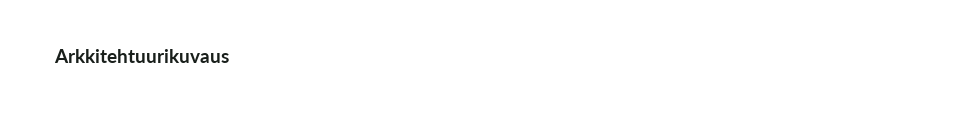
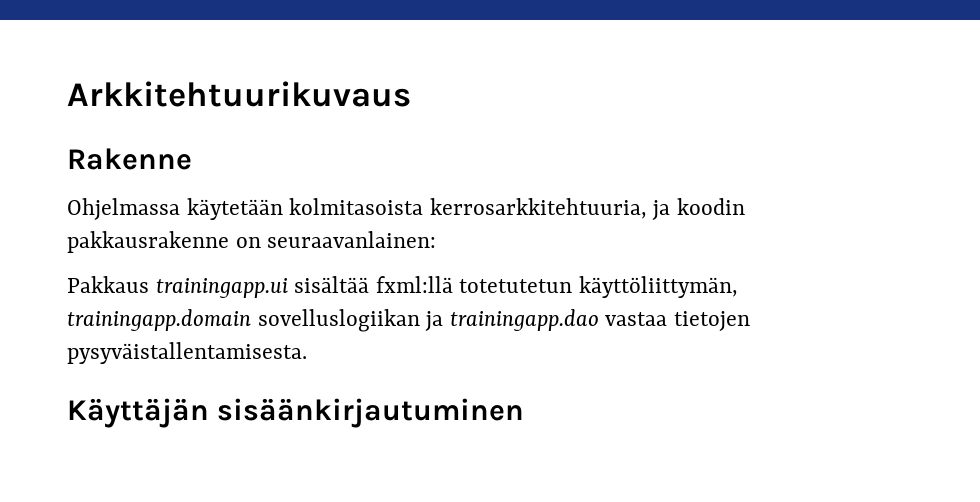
(229, 56) none -> [67,148,192,170] [67,198,746,220] [67,231,437,253] [67,276,739,298] [67,309,751,332] [67,342,307,364] [67,398,525,428] // Rakenne // Ohjelmassa käytetään kolmitasoista kerrosarkkitehtuuria, ja koodin pakkausrakenne on seuraavanlainen: // Pakkaus trainingapp.ui sisältää fxml:llä totetutetun käyttöliittymän, trainingapp.domain sovelluslogiikan ja trainingapp.dao vastaa tietojen pysyväistallentamisesta. // Käyttäjän sisäänkirjautuminen

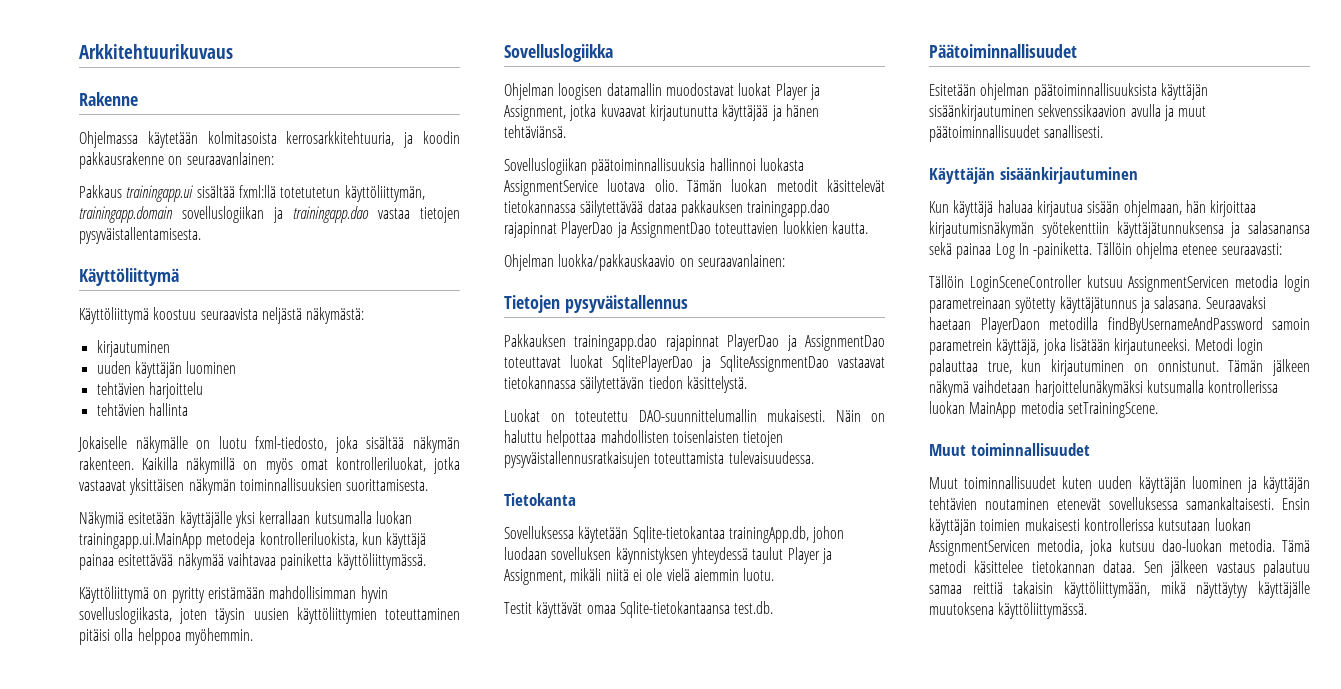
[67,398,525,428] Käyttäjän sisäänkirjautuminen -> [79,268,179,286] [79,307,365,324] [96,340,170,357] [96,361,237,378] [96,382,203,399] [96,403,188,416] [78,436,460,453] [79,457,460,474] [79,478,429,495] [79,511,412,528] [79,532,427,549] [79,553,426,570] [79,586,388,603] [79,607,461,624] [79,628,253,645] [504,44,613,62] [504,83,820,100] [504,104,819,121] [504,125,566,138] [504,158,804,175] [504,179,885,196] [504,200,831,217] [504,221,868,238] [504,254,785,271] [504,295,688,313] [504,334,886,351] [504,355,885,372] [504,376,747,393] [504,409,885,422] [504,430,784,447] [504,451,814,468] [504,493,576,506] [504,526,845,543] [504,547,832,564] [504,568,775,585] [504,601,774,618] [929,44,1077,58] [929,83,1208,100] [929,104,1207,121] [929,125,1104,142] [929,167,1138,184] [929,200,1257,217] [929,221,1310,238] [929,242,1282,259] [929,275,1310,292] [929,296,1266,313] [929,317,1310,334] [929,338,1263,355] [929,359,1310,376] [929,380,1279,397] [929,401,1158,418] [929,443,1090,456] [929,476,1310,493] [929,497,1310,510] [929,518,1251,535] [929,539,1311,556] [929,560,1310,577] [929,581,1310,598] [929,602,1088,619] Käyttöliittymä // Käyttöliittymä koostuu seuraavista neljästä näkymästä: // kirjautuminen // uuden käyttäjän luominen // tehtävien harjoittelu // tehtävien hallinta // Jokaiselle näkymälle on luotu fxml-tiedosto, joka sisältää näkymän rakenteen. Kaikilla näkymillä on myös omat kontrolleriluokat, jotka vastaavat yksittäisen näkymän toiminnallisuuksien suorittamisesta. // Näkymiä esitetään käyttäjälle yksi kerrallaan kutsumalla luokan trainingapp.ui.MainApp metodeja kontrolleriluokista, kun käyttäjä painaa esitettävää näkymää vaihtavaa painiketta käyttöliittymässä. // Käyttöliittymä on pyritty eristämään mahdollisimman hyvin sovelluslogiikasta, joten täysin uusien käyttöliittymien toteuttaminen pitäisi olla helppoa myöhemmin. // Sovelluslogiikka // Ohjelman loogisen datamallin muodostavat luokat Player ja Assignment, jotka kuvaavat kirjautunutta käyttäjää ja hänen tehtäviänsä. // Sovelluslogiikan päätoiminnallisuuksia hallinnoi luokasta AssignmentService luotava olio. Tämän luokan metodit käsittelevät tietokannassa säilytettävää dataa pakkauksen trainingapp.dao rajapinnat PlayerDao ja AssignmentDao toteuttavien luokkien kautta. // Ohjelman luokka/pakkauskaavio on seuraavanlainen: // Tietojen pysyväistallennus // Pakkauksen trainingapp.dao rajapinnat PlayerDao ja AssignmentDao toteuttavat luokat SqlitePlayerDao ja SqliteAssignmentDao vastaavat tietokannassa säilytettävän tiedon käsittelystä. // Luokat on toteutettu DAO-suunnittelumallin mukaisesti. Näin on haluttu helpottaa mahdollisten toisenlaisten tietojen pysyväistallennusratkaisujen toteuttamista tulevaisuudessa. // Tietokanta // Sovelluksessa käytetään Sqlite-tietokantaa trainingApp.db, johon luodaan sovelluksen käynnistyksen yhteydessä taulut Player ja Assignment, mikäli niitä ei ole vielä aiemmin luotu. // Testit käyttävät omaa Sqlite-tietokantaansa test.db. // Päätoiminnallisuudet // Esitetään ohjelman päätoiminnallisuuksista käyttäjän sisäänkirjautuminen sekvenssikaavion avulla ja muut päätoiminnallisuudet sanallisesti. // Käyttäjän sisäänkirjautuminen // Kun käyttäjä haluaa kirjautua sisään ohjelmaan, hän kirjoittaa kirjautumisnäkymän syötekenttiin käyttäjätunnuksensa ja salasanansa sekä painaa Log In -painiketta. Tällöin ohjelma etenee seuraavasti: // Tällöin LoginSceneController kutsuu AssignmentServicen metodia login parametreinaan syötetty käyttäjätunnus ja salasana. Seuraavaksi haetaan PlayerDaon metodilla findByUsernameAndPassword samoin parametrein käyttäjä, joka lisätään kirjautuneeksi. Metodi login palauttaa true, kun kirjautuminen on onnistunut. Tämän jälkeen näkymä vaihdetaan harjoittelunäkymäksi kutsumalla kontrollerissa luokan MainApp metodia setTrainingScene. // Muut toiminnallisuudet // Muut toiminnallisuudet kuten uuden käyttäjän luominen ja käyttäjän tehtävien noutaminen etenevät sovelluksessa samankaltaisesti. Ensin käyttäjän toimien mukaisesti kontrollerissa kutsutaan luokan AssignmentServicen metodia, joka kutsuu dao-luokan metodia. Tämä metodi käsittelee tietokannan dataa. Sen jälkeen vastaus palautuu samaa reittiä takaisin käyttöliittymään, mikä näyttäytyy käyttäjälle muutoksena käyttöliittymässä.

